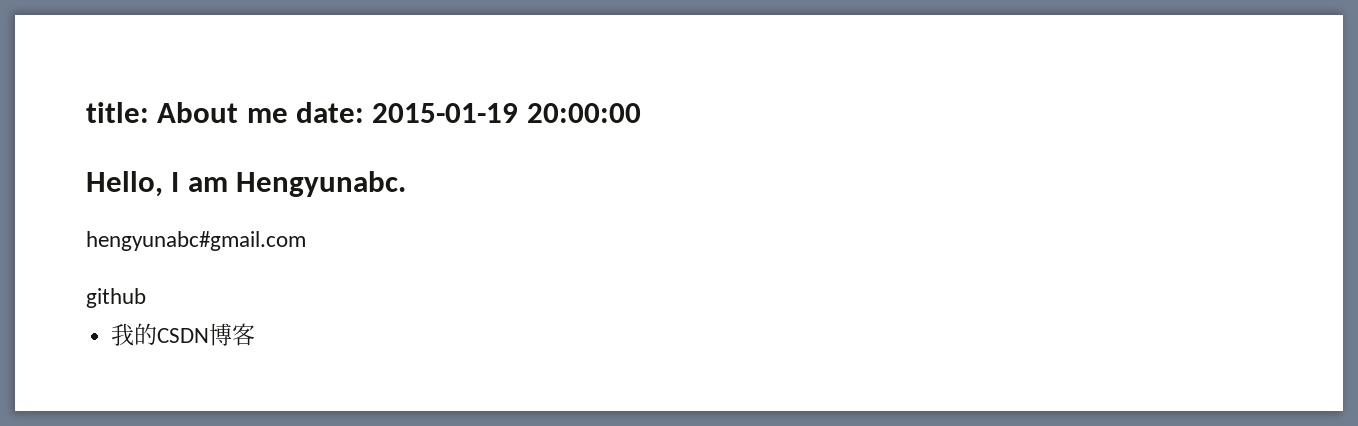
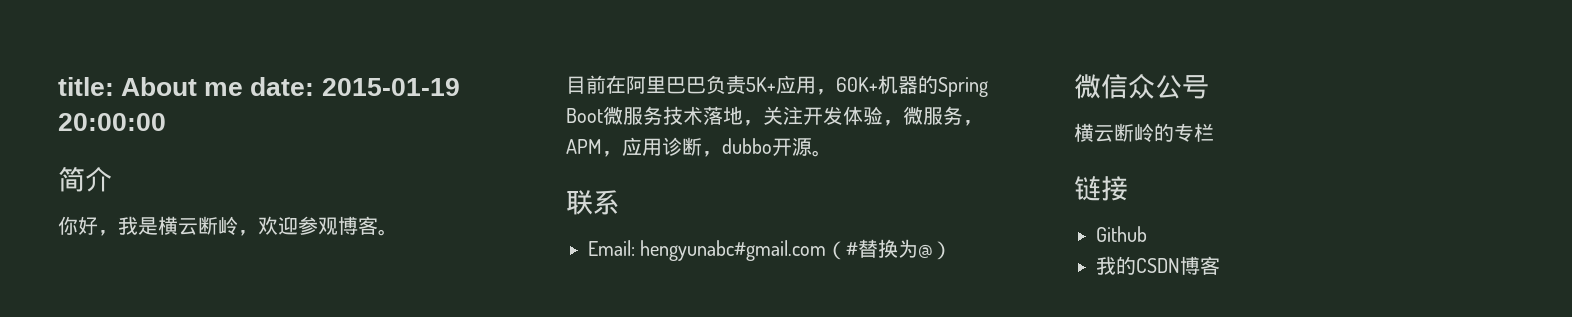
[86,171,407,197] [86,231,306,251] [86,288,146,308] Hello, I am Hengyunabc. // hengyunabc#gmail.com // github -> [58,166,112,192] [58,216,398,236] [566,75,988,97] [566,106,983,126] [566,137,832,157] [566,190,620,215] [588,239,953,261] [1074,74,1209,99] [1074,123,1214,142] [1074,176,1128,201] [1096,226,1147,242] 简介 // 你好，我是横云断岭，欢迎参观博客。 // 目前在阿里巴巴负责5K+应用，60K+机器的Spring Boot微服务技术落地，关注开发体验，微服务，APM，应用诊断，dubbo开源。 // 联系 // Email: hengyunabc#gmail.com（#替换为@） // 微信众公号 // 横云断岭的专栏 // 链接 // Github

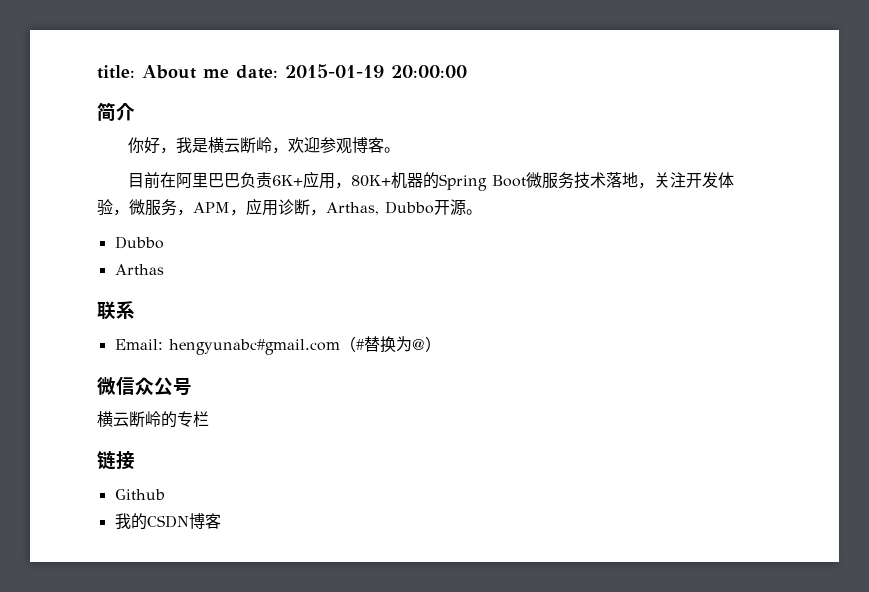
[746,75,878,95] 5K+应用，60K+ -> [271,171,391,189] 6K+应用，80K+
[722,138,772,154] dubbo -> [326,201,434,215] Arthas, Dubbo
(832, 153) none -> [114,236,164,249] [114,264,164,275] // Dubbo // Arthas

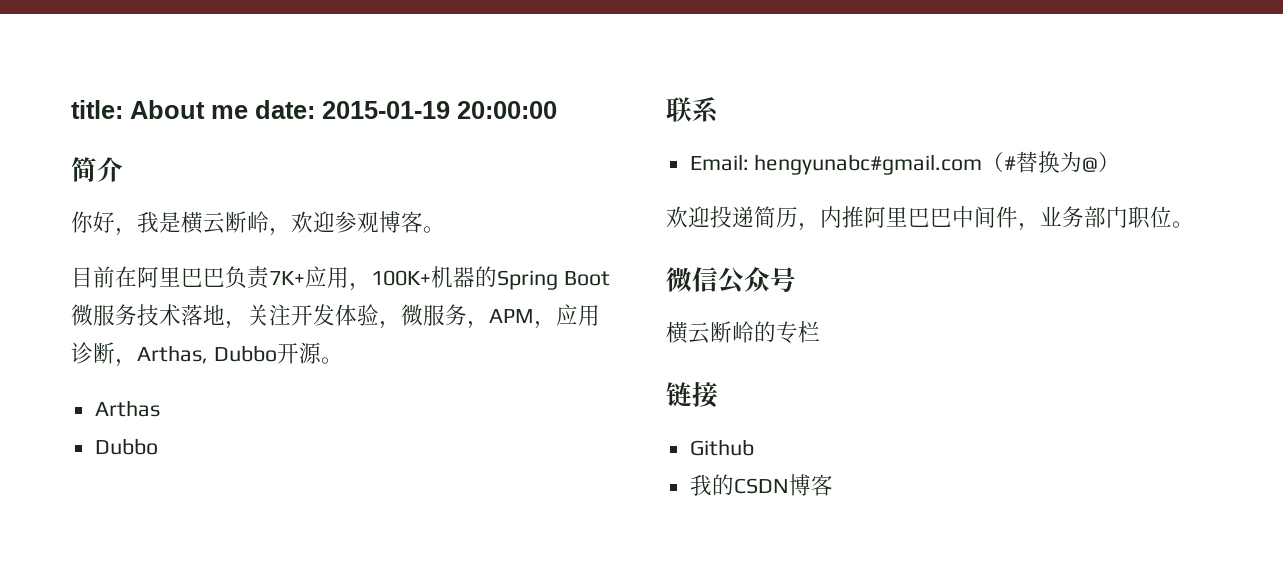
[271,171,391,189] 6K+应用，80K+ -> [269,266,431,291] 7K+应用，100K+
[114,236,164,249] [114,264,164,275] // Dubbo // Arthas -> [94,400,160,417] [94,438,158,455] // Arthas // Dubbo
(441, 344) none -> [666,206,1194,231] // 欢迎投递简历，内推阿里巴巴中间件，业务部门职位。
[135,377,173,396] 众公 -> [718,267,770,294] 公众

